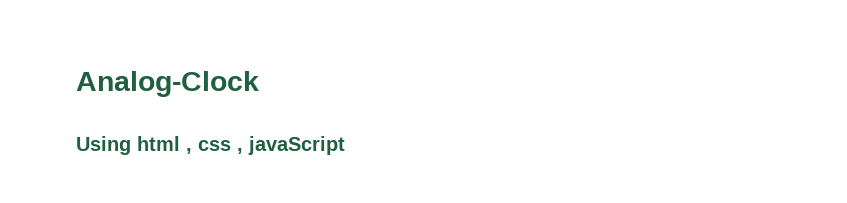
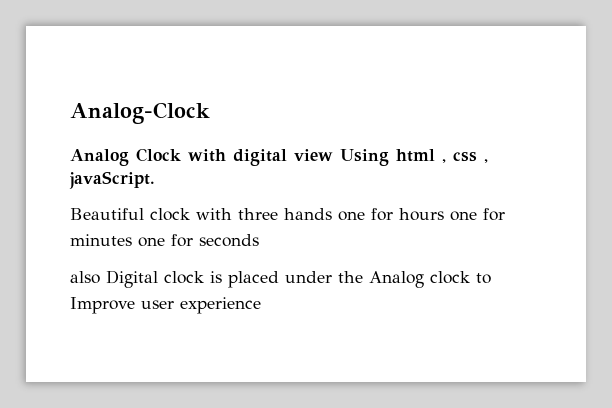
(259, 84) none -> [70,148,333,166] Analog Clock with digital view
[248,136,345,155] javaScript -> [69,171,155,189] [70,208,505,221] [70,234,259,247] [70,270,491,288] [70,297,261,314] javaScript. // Beautiful clock with three hands one for hours one for minutes one for seconds // also Digital clock is placed under the Analog clock to Improve user experience

